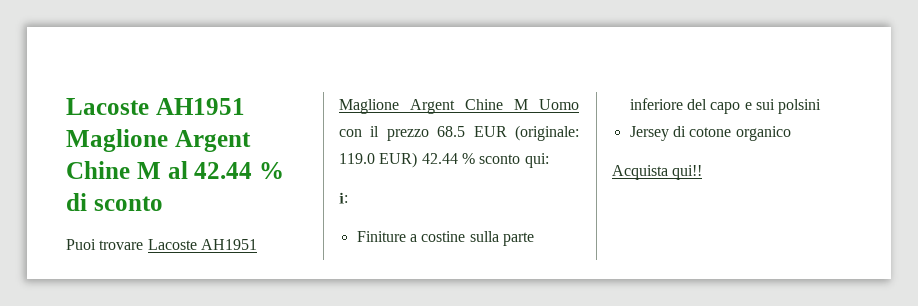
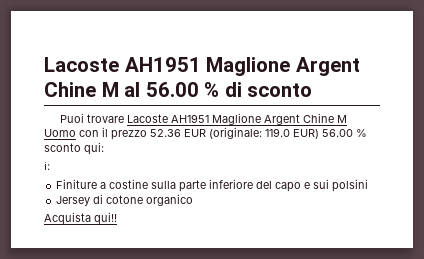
[194,162,253,179] 42.44 -> [145,82,199,97] 56.00
[437,126,466,137] 68.5 -> [150,129,181,137] 52.36
[421,153,458,164] 42.44 -> [322,129,353,137] 56.00

